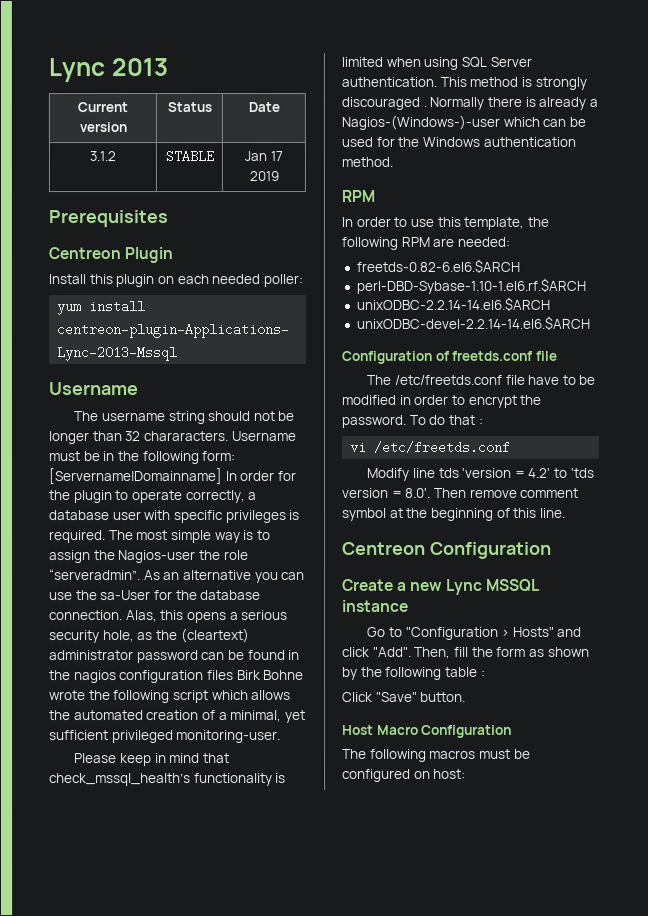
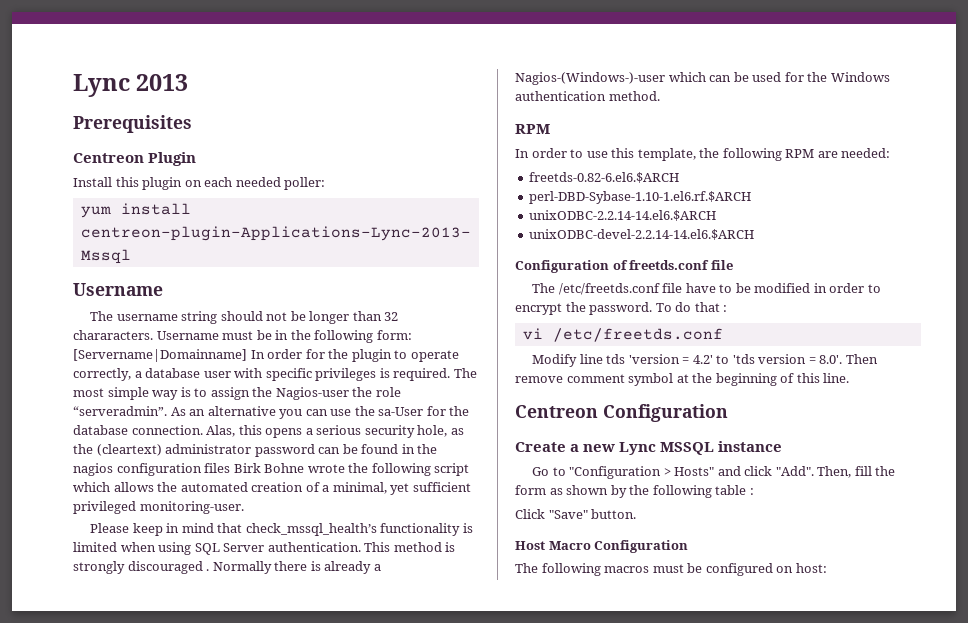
[77,102,128,113] [78,122,127,133] [166,102,212,113] [247,102,280,113] [89,151,116,162] [164,150,214,164] [244,151,283,162] [248,171,279,182] // Current version | Status | Date // 3.1.2 | STABLE | Jan 17 2019 -> (189, 82) none

